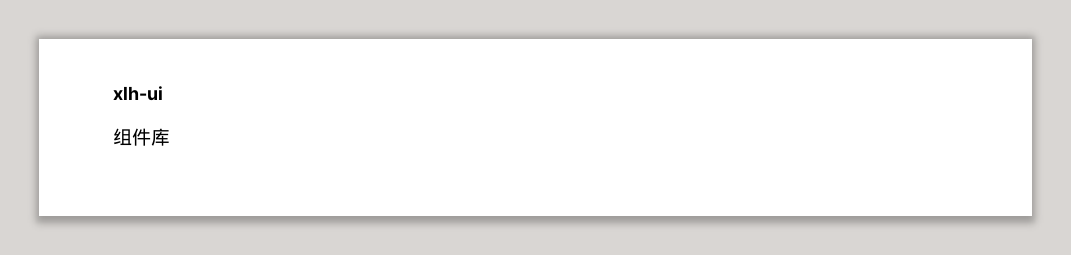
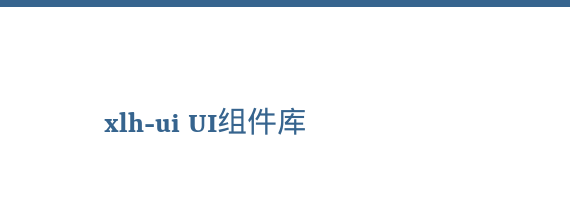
(163, 93) // -> [187,115,217,132] UI

